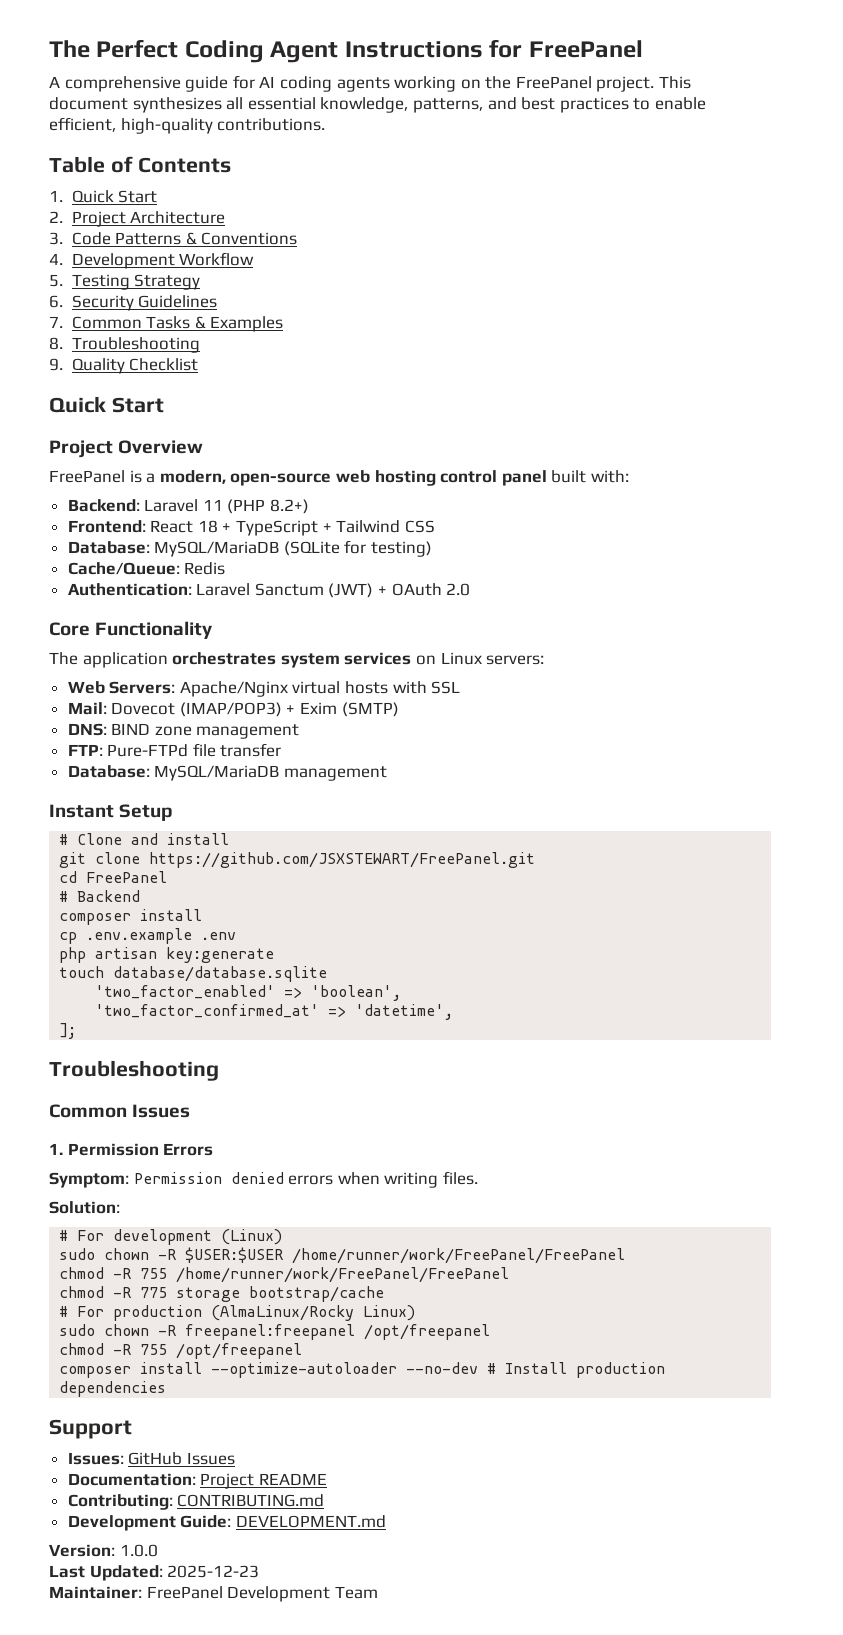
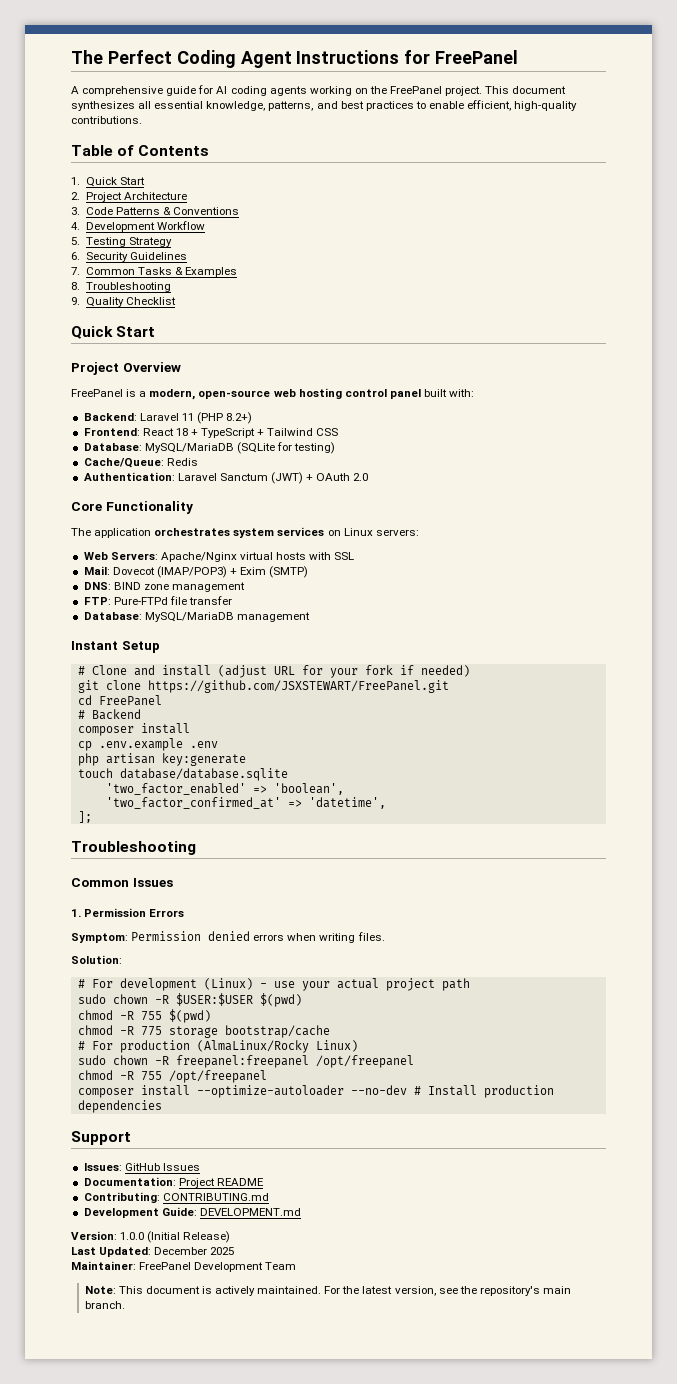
(230, 839) none -> [217,665,470,678] (adjust URL for your fork if needed)
(283, 1237) none -> [259,978,470,991] - use your actual project path
[292,1248,626,1264] [59,1267,510,1283] /home/runner/work/FreePanel/FreePanel // chmod -R 755 /home/runner/work/FreePanel/FreePanel -> [259,993,302,1007] [77,1009,211,1023] $(pwd) // chmod -R 755 $(pwd)
(158, 1550) none -> [147,1231,231,1243] (Initial Release)
[167,1565,260,1578] 2025-12-23 -> [154,1247,235,1255] December 2025
(378, 1592) none -> [84,1286,571,1296] [84,1301,125,1309] // Note: This document is actively maintained. For the latest version, see the repository's main branch.

